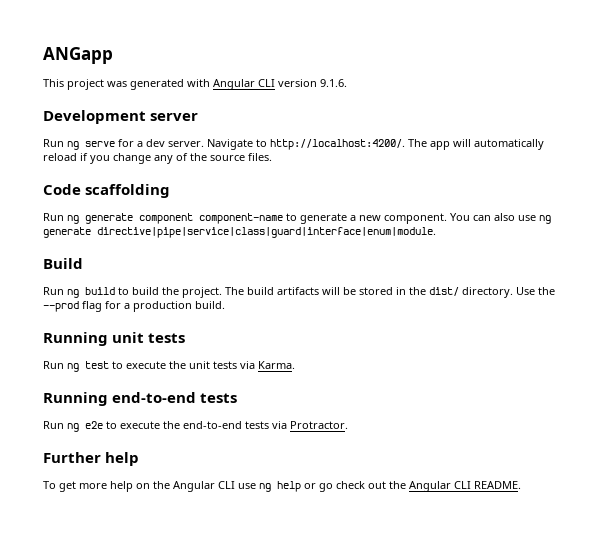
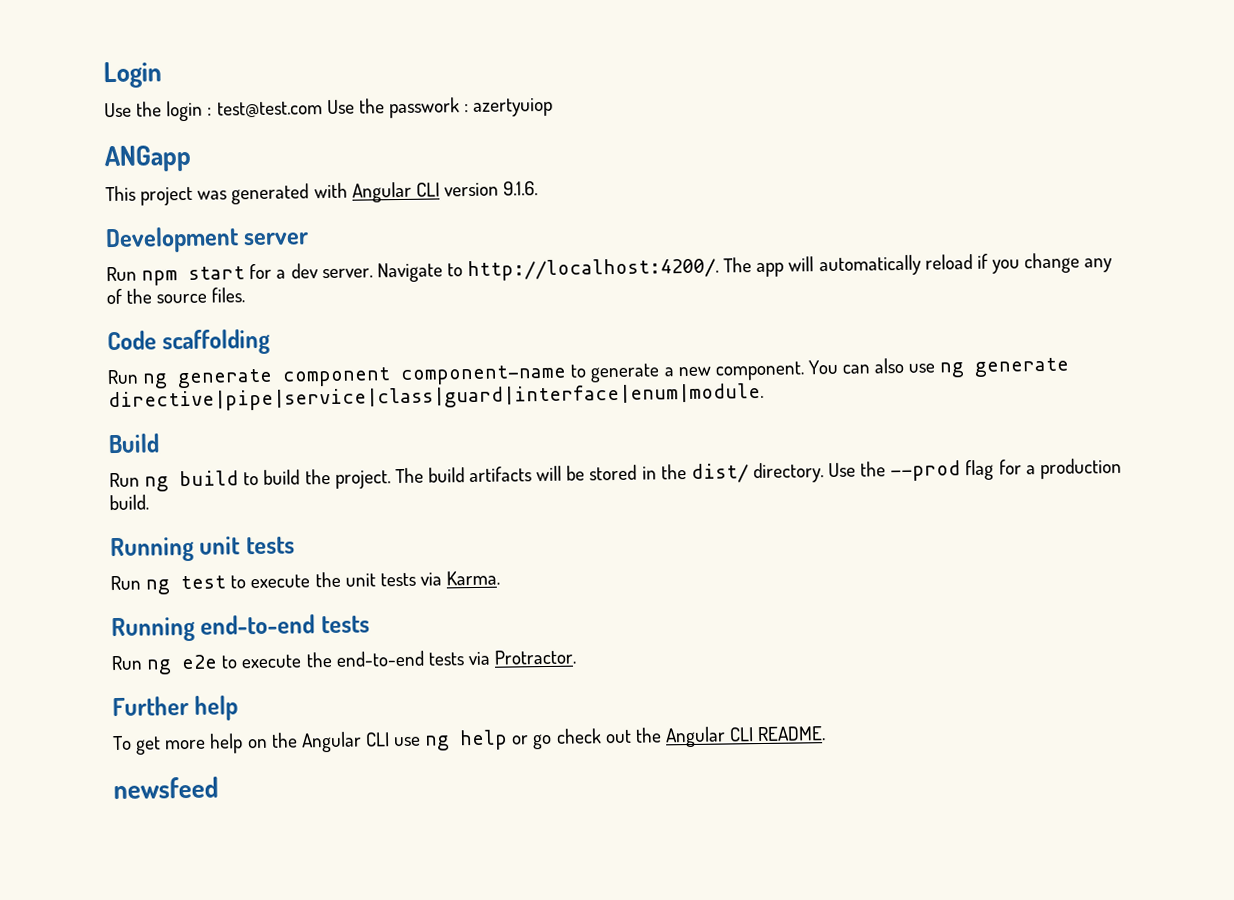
(43, 55) none -> [103,61,162,89] [104,97,554,122] Login // Use the login : test@test.com Use the passwork : azertyuiop //
[67,141,115,150] ng serve -> [141,266,246,286] npm start
(521, 485) none -> [113,776,219,800] // newsfeed

